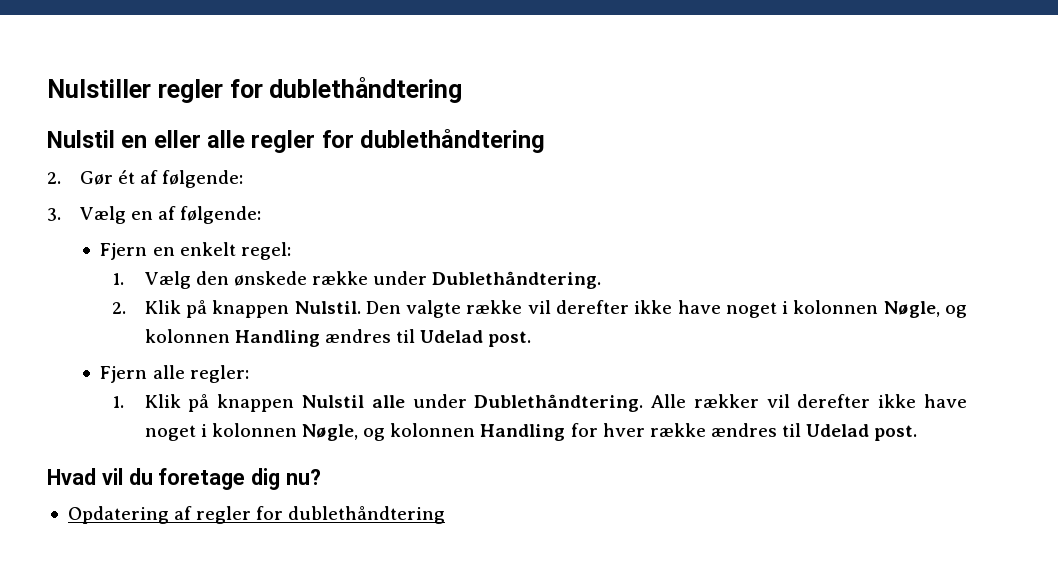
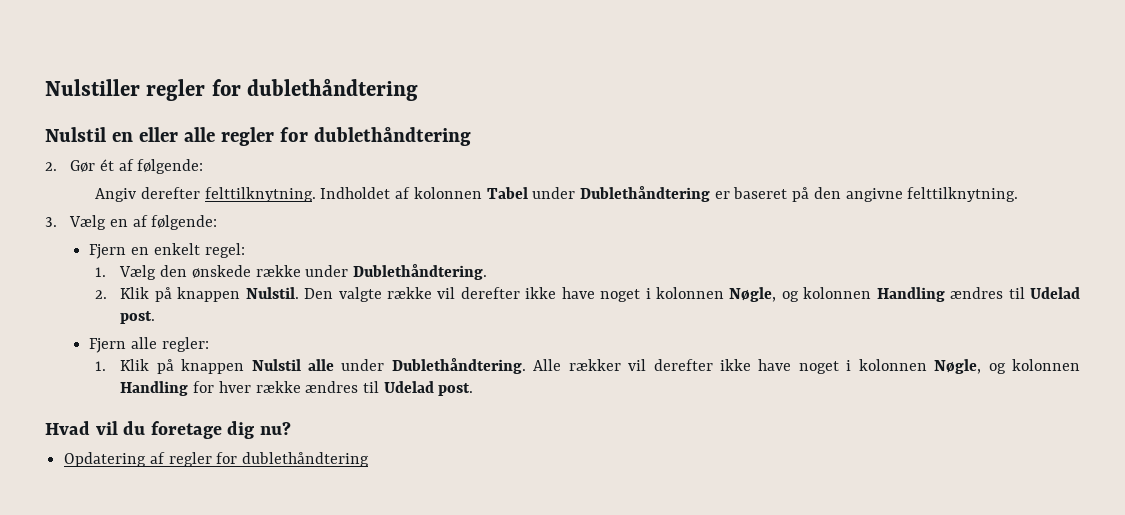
(243, 179) none -> [95,186,1019,202] // Angiv derefter felttilknytning. Indholdet af kolonnen Tabel under Dublethåndtering er baseret på den angivne felttilknytning.

